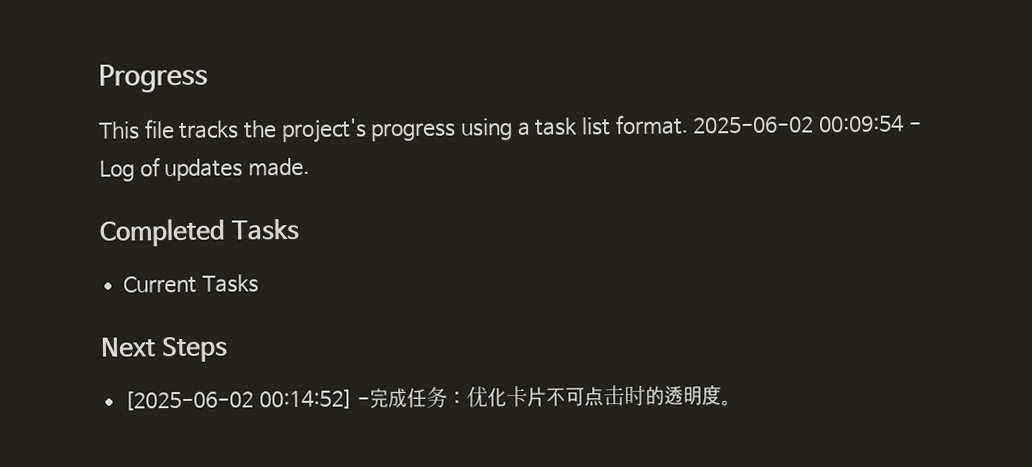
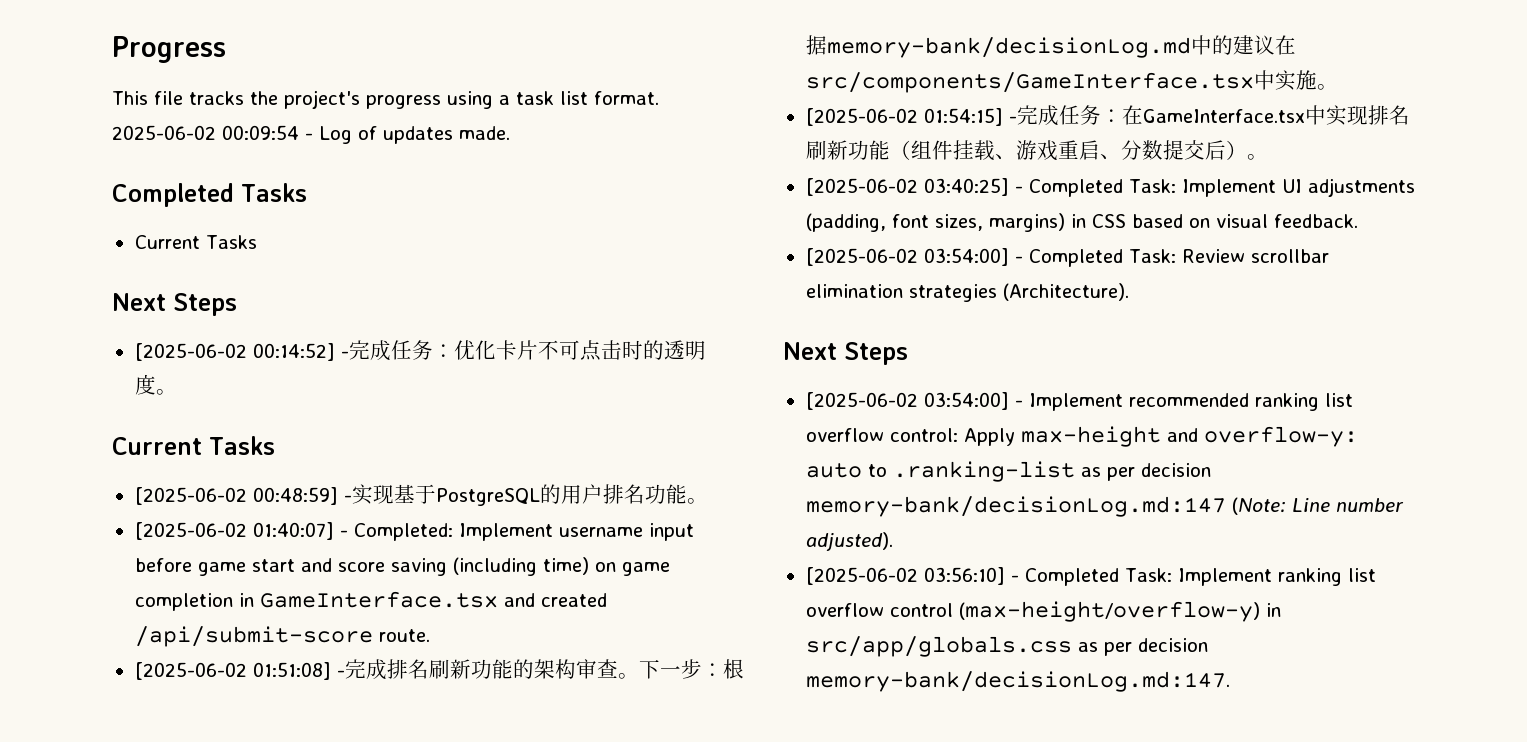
(732, 403) none -> [112,436,275,455] [134,484,708,506] [134,522,694,541] [134,557,670,576] [134,591,607,611] [134,626,430,647] [134,659,744,680] [805,35,1296,58] [805,70,1338,93] [805,105,1410,126] [805,140,1268,161] [805,178,1415,197] [805,213,1358,232] [805,248,1329,267] [805,283,1129,302] [783,342,908,365] [805,392,1353,411] [805,426,1358,447] [805,461,1211,482] [805,496,1404,517] [805,532,893,551] [805,567,1376,586] [805,601,1281,622] [805,636,1208,657] [805,671,1230,692] // Current Tasks // [2025-06-02 00:48:59] -实现基于PostgreSQL的用户排名功能。 // [2025-06-02 01:40:07] - Completed: Implement username input before game start and score saving (including time) on game completion in GameInterface.tsx and created /api/submit-score route. // [2025-06-02 01:51:08] -完成排名刷新功能的架构审查。下一步：根据memory-bank/decisionLog.md中的建议在src/components/GameInterface.tsx中实施。 // [2025-06-02 01:54:15] -完成任务：在GameInterface.tsx中实现排名刷新功能（组件挂载、游戏重启、分数提交后）。 // [2025-06-02 03:40:25] - Completed Task: Implement UI adjustments (padding, font sizes, margins) in CSS based on visual feedback. // [2025-06-02 03:54:00] - Completed Task: Review scrollbar elimination strategies (Architecture). // Next Steps // [2025-06-02 03:54:00] - Implement recommended ranking list overflow control: Apply max-height and overflow-y: auto to .ranking-list as per decision memory-bank/decisionLog.md:147 (Note: Line number adjusted). // [2025-06-02 03:56:10] - Completed Task: Implement ranking list overflow control (max-height/overflow-y) in src/app/globals.css as per decision memory-bank/decisionLog.md:147.

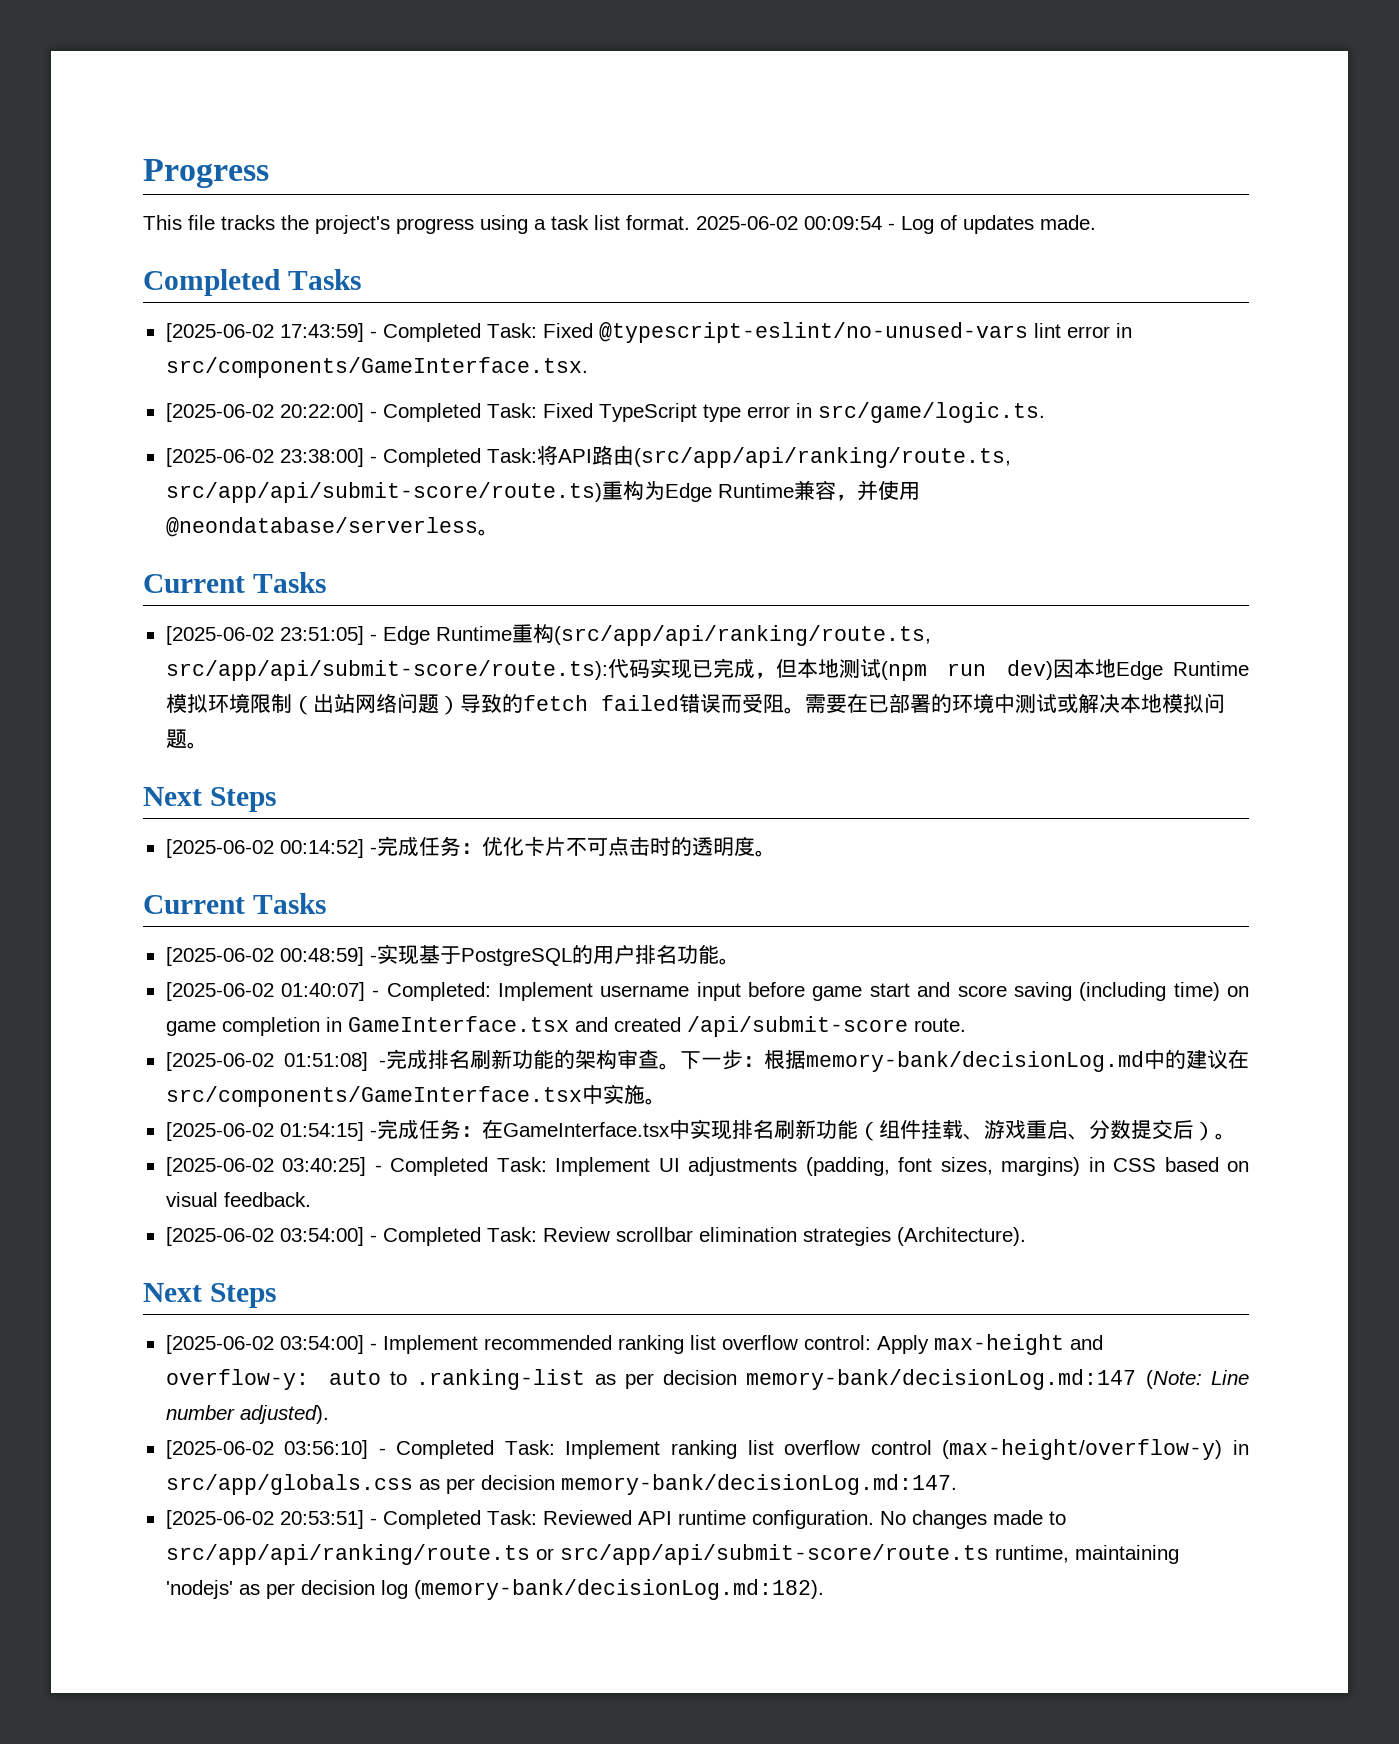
[134,235,257,249] Current Tasks -> [165,322,1132,343] [165,357,588,378] [165,402,1045,423] [165,445,1011,468] [165,480,920,503] [165,517,499,537] [143,572,326,593] [165,624,931,646] [165,658,1249,681] [165,693,1225,715] [165,729,208,749] [2025-06-02 17:43:59] - Completed Task: Fixed @typescript-eslint/no-unused-vars lint error in src/components/GameInterface.tsx. // [2025-06-02 20:22:00] - Completed Task: Fixed TypeScript type error in src/game/logic.ts. // [2025-06-02 23:38:00] - Completed Task:将API路由(src/app/api/ranking/route.ts, src/app/api/submit-score/route.ts)重构为Edge Runtime兼容，并使用@neondatabase/serverless。 // Current Tasks // [2025-06-02 23:51:05] - Edge Runtime重构(src/app/api/ranking/route.ts, src/app/api/submit-score/route.ts):代码实现已完成，但本地测试(npm run dev)因本地Edge Runtime模拟环境限制（出站网络问题）导致的fetch failed错误而受阻。需要在已部署的环境中测试或解决本地模拟问题。
(1230, 681) none -> [165,1510,1066,1529] [165,1544,1179,1565] [165,1579,824,1600] // [2025-06-02 20:53:51] - Completed Task: Reviewed API runtime configuration. No changes made to src/app/api/ranking/route.ts or src/app/api/submit-score/route.ts runtime, maintaining 'nodejs' as per decision log (memory-bank/decisionLog.md:182).

